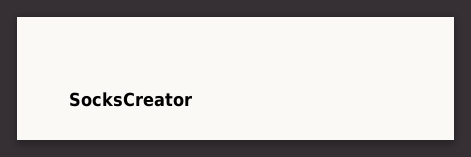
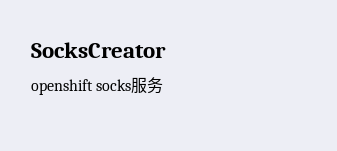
(192, 99) none -> [31,77,164,95] // openshift socks服务

